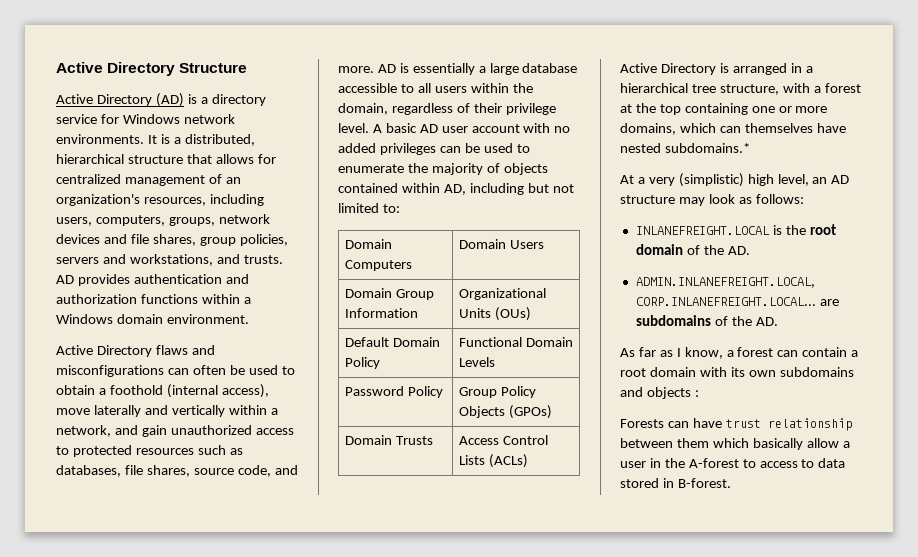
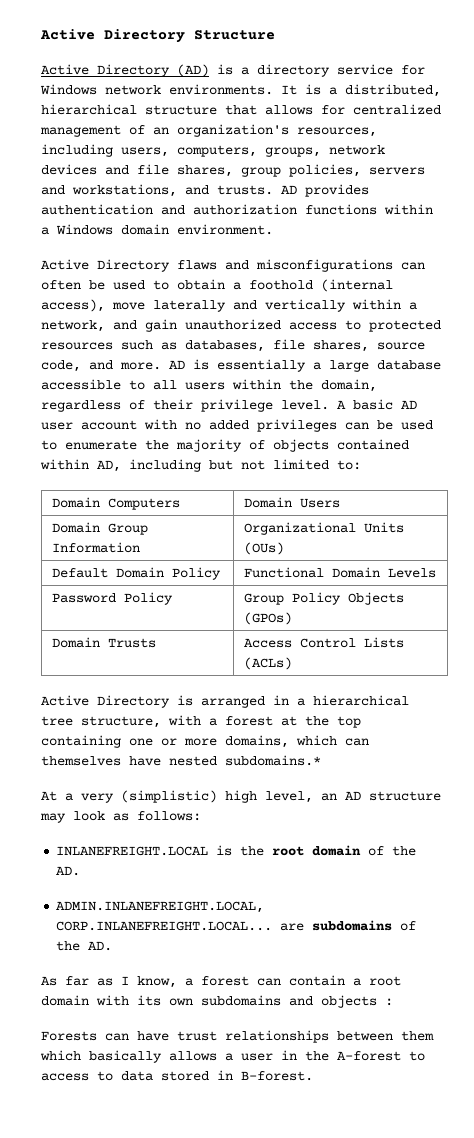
[767,418,852,431] relationship -> [225,1030,329,1043] relationships
[806,438,839,448] allow -> [169,1051,217,1061] allows

